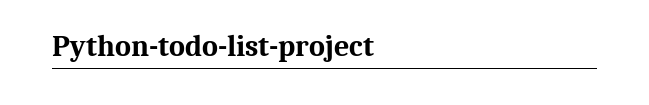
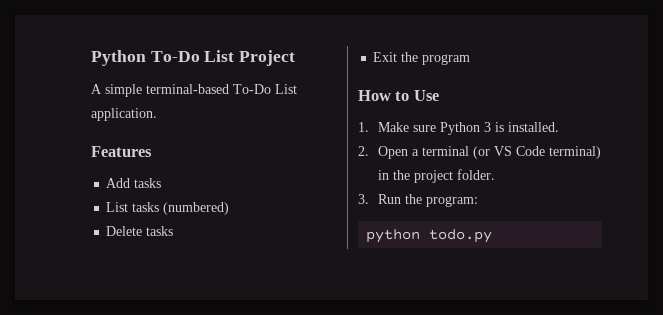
[52,34,374,62] Python-todo-list-project -> [91,50,296,66] [91,84,297,97] [91,108,157,121] [91,146,152,157] [106,178,162,188] [106,202,230,215] [106,226,174,236] [373,52,471,65] [358,90,439,101] [358,122,560,135] [358,146,602,159] [378,169,496,183] [358,194,479,207] [366,229,493,243] Python To-Do List Project // A simple terminal-based To-Do List application. // Features // Add tasks // List tasks (numbered) // Delete tasks // Exit the program // How to Use // 1. Make sure Python 3 is installed. // 2. Open a terminal (or VS Code terminal) in the project folder. // 3. Run the program: // python todo.py

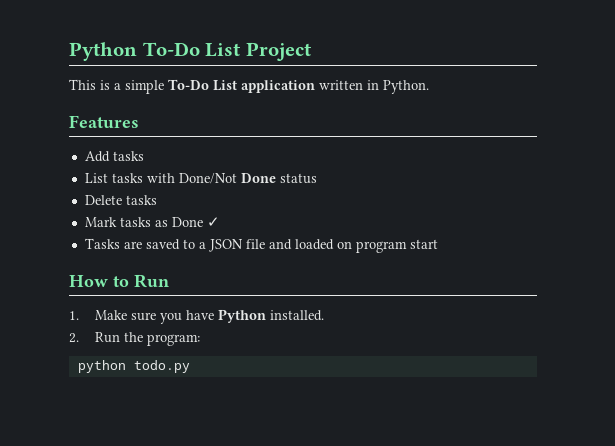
[91,84,297,97] [91,108,157,121] A simple terminal-based To-Do List application. -> [69,79,429,94] This is a simple To-Do List application written in Python.
[163,202,230,215] [106,226,174,236] [373,52,419,62] (numbered) // Delete tasks // Exit the -> [146,173,317,184] [84,195,157,205] [84,217,220,227] [84,238,352,252] with Done/Not Done status // Delete tasks // Mark tasks as Done ✓ // Tasks are saved to a JSON file and loaded on
(471, 59) none -> [409,239,438,249] start
[413,90,439,101] Use -> [134,274,169,288] Run
[440,122,560,135] [358,146,602,159] [378,169,496,183] [358,194,369,204] Python 3 is installed. // 2. Open a terminal (or VS Code terminal) in the project folder. // 3. -> [160,309,325,324] [69,333,79,343] you have Python installed. // 2.

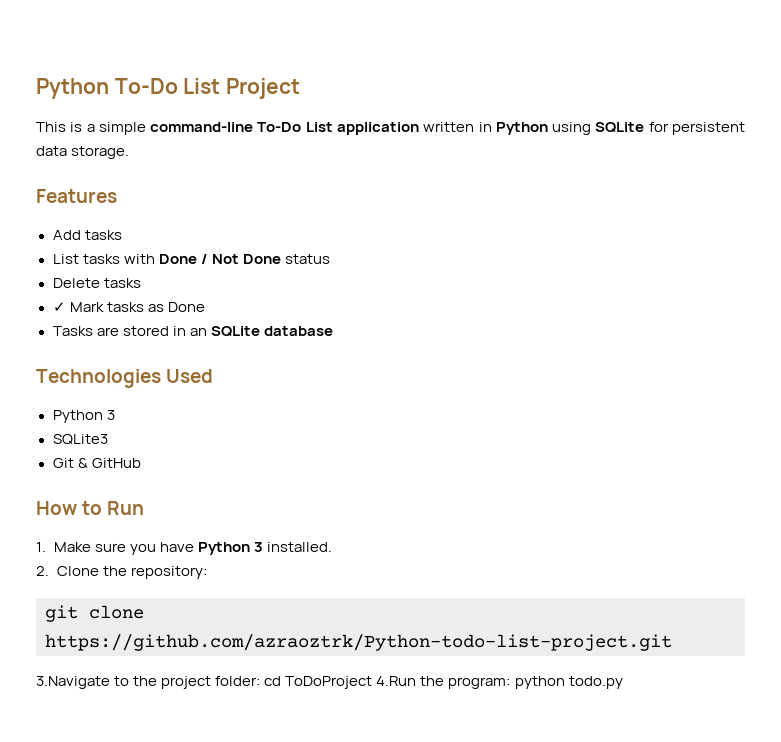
(164, 87) none -> [150,122,254,132] command-line
[383,80,429,94] Python. -> [495,122,746,135] [36,146,130,159] Python using SQLite for persistent data storage.
[178,173,237,184] Done/Not -> [158,254,239,264] Done / Not
(157, 200) none -> [52,302,66,312] ✓
[206,217,220,227] ✓ -> (205, 307) none
[145,239,438,253] saved to a JSON file and loaded on program start -> [122,326,333,337] [36,369,214,388] [52,410,115,423] [52,434,108,445] [52,458,141,468] stored in an SQLite database // Technologies Used // Python 3 // SQLite3 // Git & GitHub
(267, 316) none -> [254,542,264,552] 3
[95,332,121,343] Run -> [56,566,207,579] [45,605,144,622] [45,634,672,651] [36,676,417,689] Clone the repository: // git clone https://github.com/azraoztrk/Python-todo-list-project.git // 3.Navigate to the project folder: cd ToDoProject 4.Run
(201, 340) // -> (511, 683) none

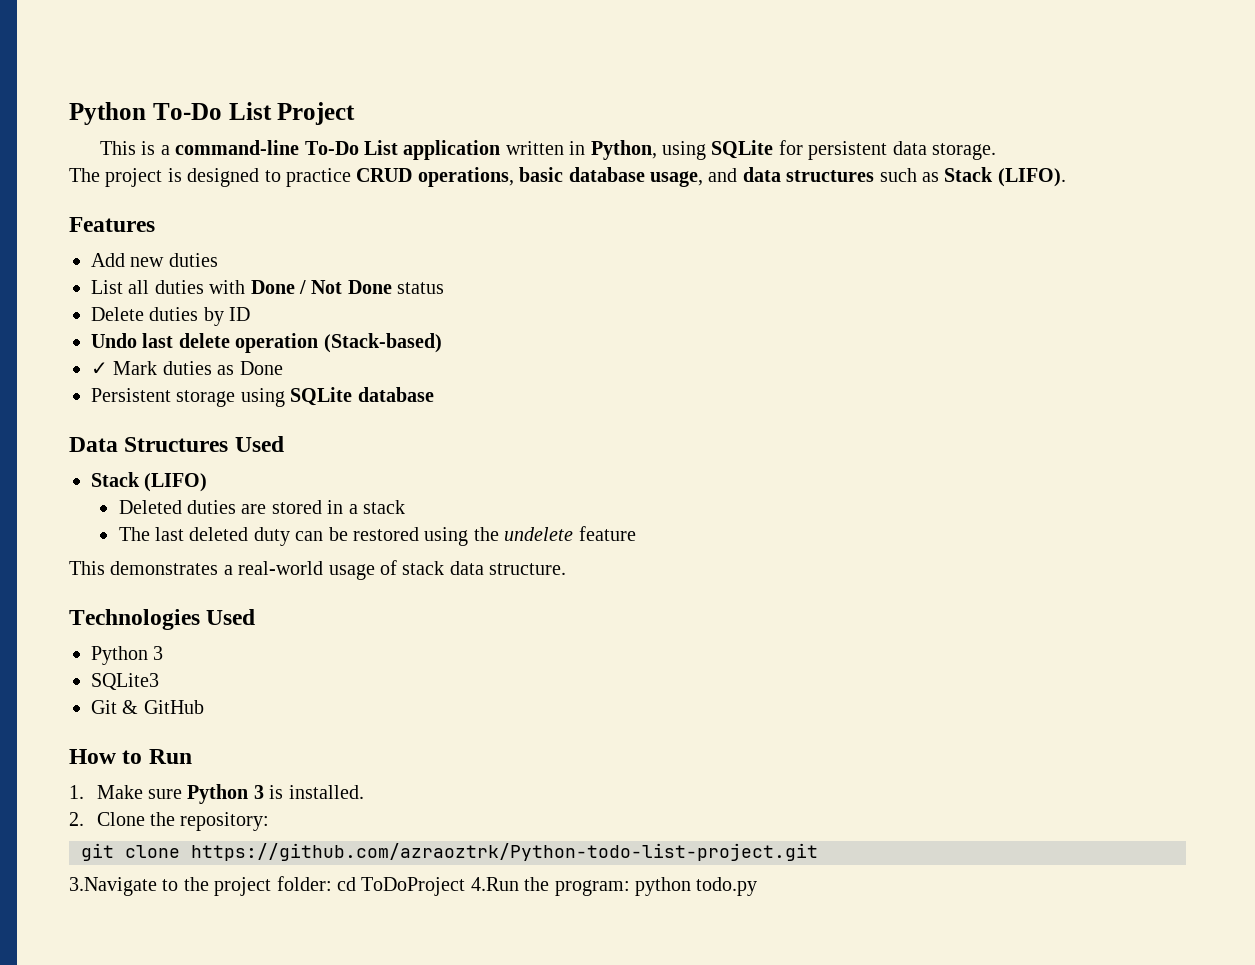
[98,122,146,135] simple -> (170, 150) none
[495,122,548,135] Python -> [590,140,657,160] Python,
(130, 152) none -> [69,167,1066,187] // The project is designed to practice CRUD operations, basic database usage, and data structures such as Stack (LIFO).
[84,230,122,240] [52,254,120,264] tasks // List tasks -> [130,253,218,267] [91,280,204,294] new duties // List all duties
[103,278,141,288] tasks -> [149,307,251,326] [91,333,442,353] duties by ID // Undo last delete operation (Stack-based)
[106,302,144,312] tasks -> [162,361,212,375] duties
[52,326,333,337] Tasks are stored in an SQLite database -> [91,387,434,407] [69,436,284,452] [91,472,208,492] [118,500,405,514] [118,526,636,546] [69,560,567,580] Persistent storage using SQLite database // Data Structures Used // Stack (LIFO) // Deleted duties are stored in a stack // The last deleted duty can be restored using the undelete feature // This demonstrates a real-world usage of stack data structure.
[130,542,264,555] you have Python 3 -> [187,784,284,804] Python 3 is

